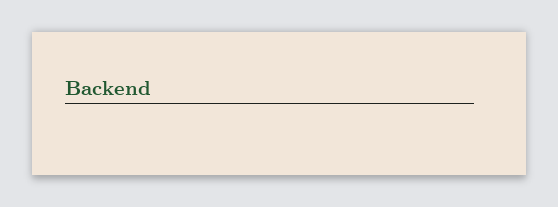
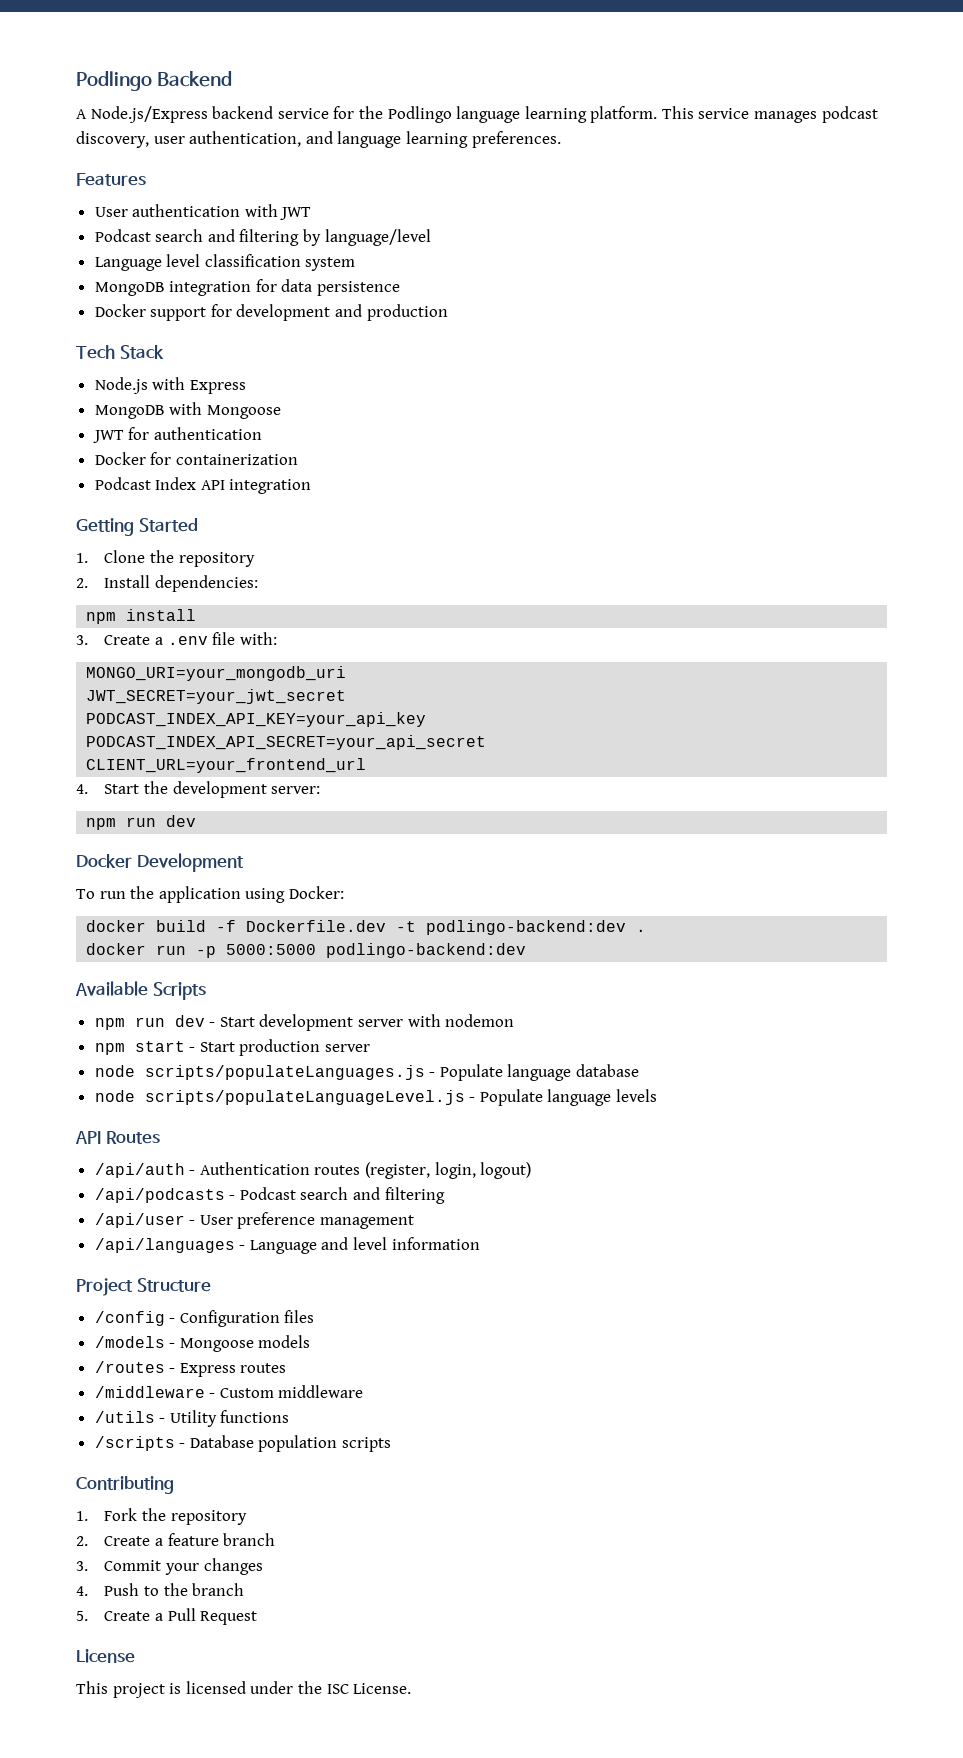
(65, 88) none -> [76,71,152,91] Podlingo
(151, 88) none -> [76,106,878,123] [76,131,561,148] [76,173,146,186] [94,204,312,220] [94,229,431,246] [94,254,356,271] [94,279,401,296] [94,304,448,321] [76,345,164,359] [94,377,246,394] [94,402,281,419] [92,427,262,443] [94,452,298,465] [94,477,312,494] [76,518,198,536] [76,550,255,567] [76,575,259,592] [86,609,197,624] [76,632,277,645] [86,666,347,681] [86,689,347,704] [86,712,427,727] [86,735,487,750] [86,758,367,773] [76,781,321,798] [86,815,197,830] [76,853,244,872] [76,886,344,903] [86,920,647,935] [86,943,527,958] [75,981,206,1000] [94,1014,515,1031] [94,1039,371,1056] [94,1064,640,1081] [94,1089,658,1106] [75,1131,160,1144] [94,1162,532,1179] [94,1187,445,1204] [94,1212,415,1229] [94,1237,480,1254] [76,1278,211,1296] [94,1310,315,1327] [94,1335,311,1352] [94,1361,287,1377] [94,1385,364,1398] [94,1410,290,1427] [94,1435,392,1452] [76,1476,174,1494] [76,1508,247,1525] [76,1533,276,1546] [76,1558,263,1575] [76,1583,245,1596] [76,1608,258,1625] [76,1649,135,1663] [76,1681,412,1698] // A Node.js/Express backend service for the Podlingo language learning platform. This service manages podcast discovery, user authentication, and language learning preferences. // Features // User authentication with JWT // Podcast search and filtering by language/level // Language level classification system // MongoDB integration for data persistence // Docker support for development and production // Tech Stack // Node.js with Express // MongoDB with Mongoose // JWT for authentication // Docker for containerization // Podcast Index API integration // Getting Started // 1. Clone the repository // 2. Install dependencies: // npm install // 3. Create a .env file with: // MONGO_URI=your_mongodb_uri // JWT_SECRET=your_jwt_secret // PODCAST_INDEX_API_KEY=your_api_key // PODCAST_INDEX_API_SECRET=your_api_secret // CLIENT_URL=your_frontend_url // 4. Start the development server: // npm run dev // Docker Development // To run the application using Docker: // docker build -f Dockerfile.dev -t podlingo-backend:dev . // docker run -p 5000:5000 podlingo-backend:dev // Available Scripts // npm run dev - Start development server with nodemon // npm start - Start production server // node scripts/populateLanguages.js - Populate language database // node scripts/populateLanguageLevel.js - Populate language levels // API Routes // /api/auth - Authentication routes (register, login, logout) // /api/podcasts - Podcast search and filtering // /api/user - User preference management // /api/languages - Language and level information // Project Structure // /config - Configuration files // /models - Mongoose models // /routes - Express routes // /middleware - Custom middleware // /utils - Utility functions // /scripts - Database population scripts // Contributing // 1. Fork the repository // 2. Create a feature branch // 3. Commit your changes // 4. Push to the branch // 5. Create a Pull Request // License // This project is licensed under the ISC License.

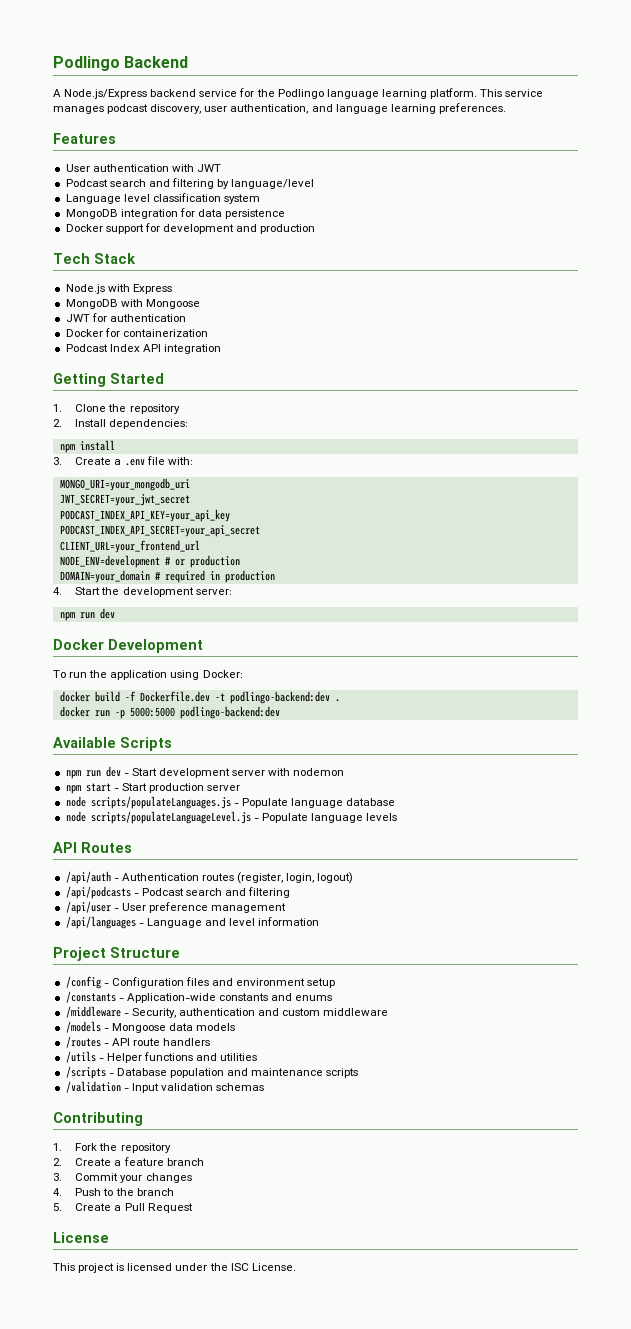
(367, 765) none -> [59,555,240,568] [59,570,275,583] // NODE_ENV=development # or production // DOMAIN=your_domain # required in production
(315, 1316) none -> [212,978,336,988] [65,991,333,1003] [65,1006,389,1018] and environment setup // /constants - Application-wide constants and enums // /middleware - Security, authentication and custom middleware
(254, 1345) none -> [168,1023,193,1031] data
[179,1363,287,1377] [94,1385,364,1398] Express routes // /middleware - Custom middleware -> [111,1038,211,1046] API route handlers
[169,1410,217,1427] Utility -> [106,1053,142,1063] Helper
(290, 1416) none -> [196,1053,258,1061] and utilities
(338, 1443) none -> [227,1068,324,1076] and maintenance
(392, 1444) none -> [65,1081,265,1093] // /validation - Input validation schemas

